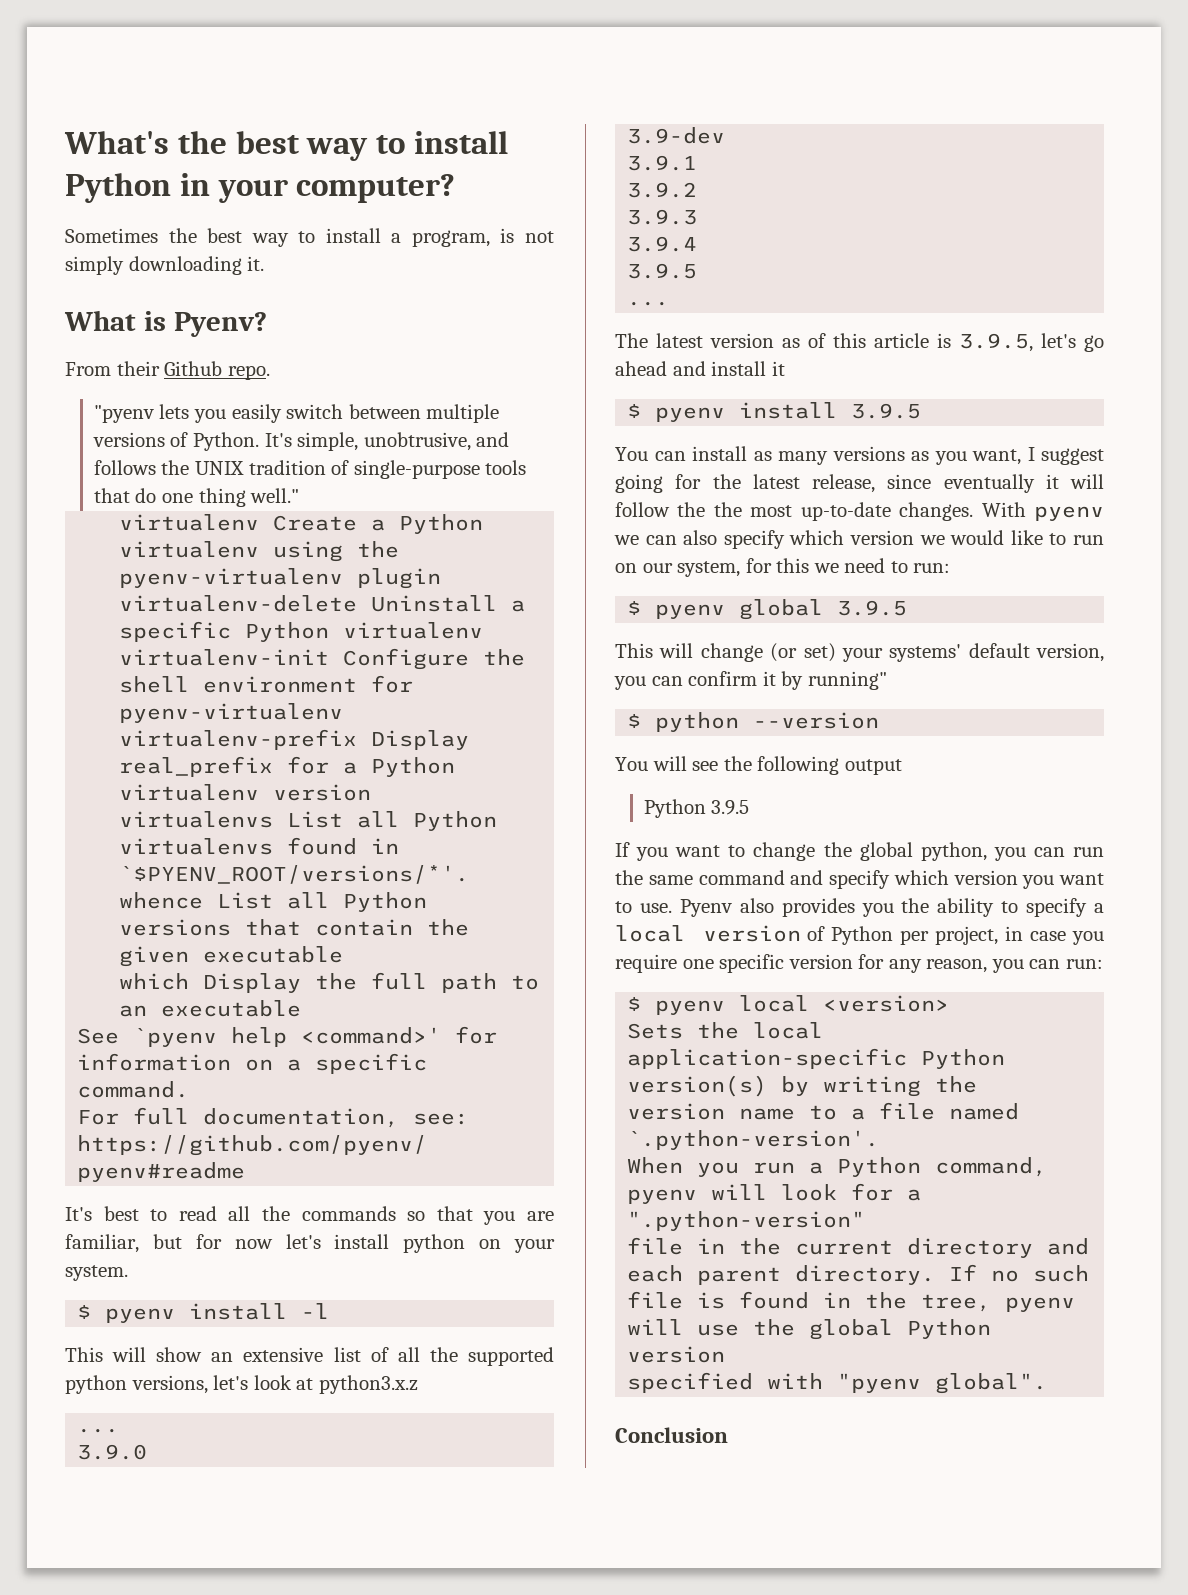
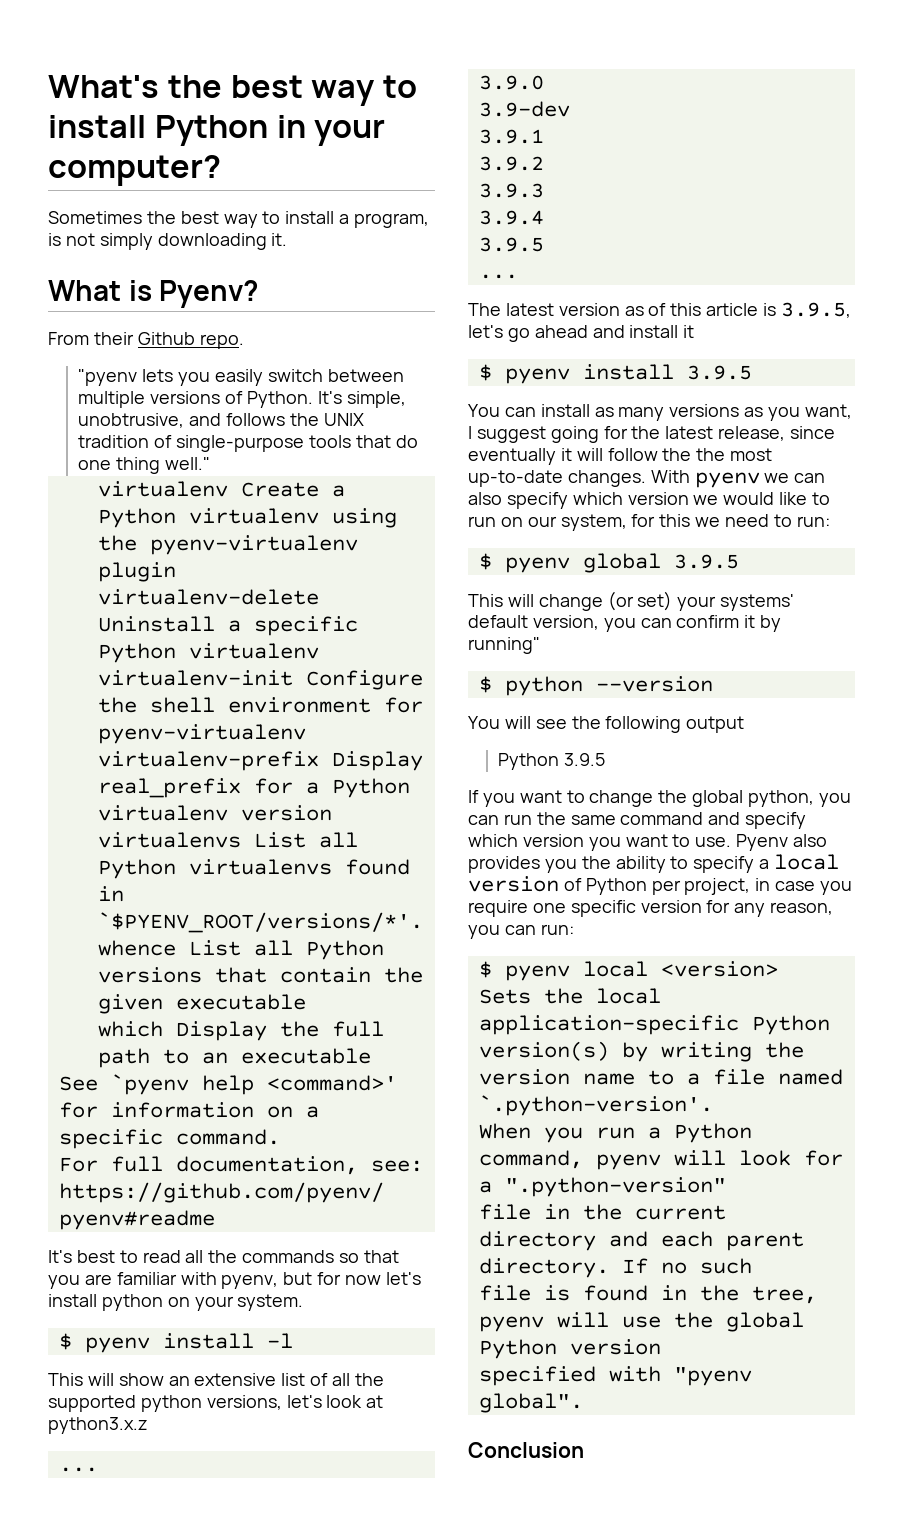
[65,1234,139,1253] familiar, -> [116,1272,279,1289] familiar with pyenv,

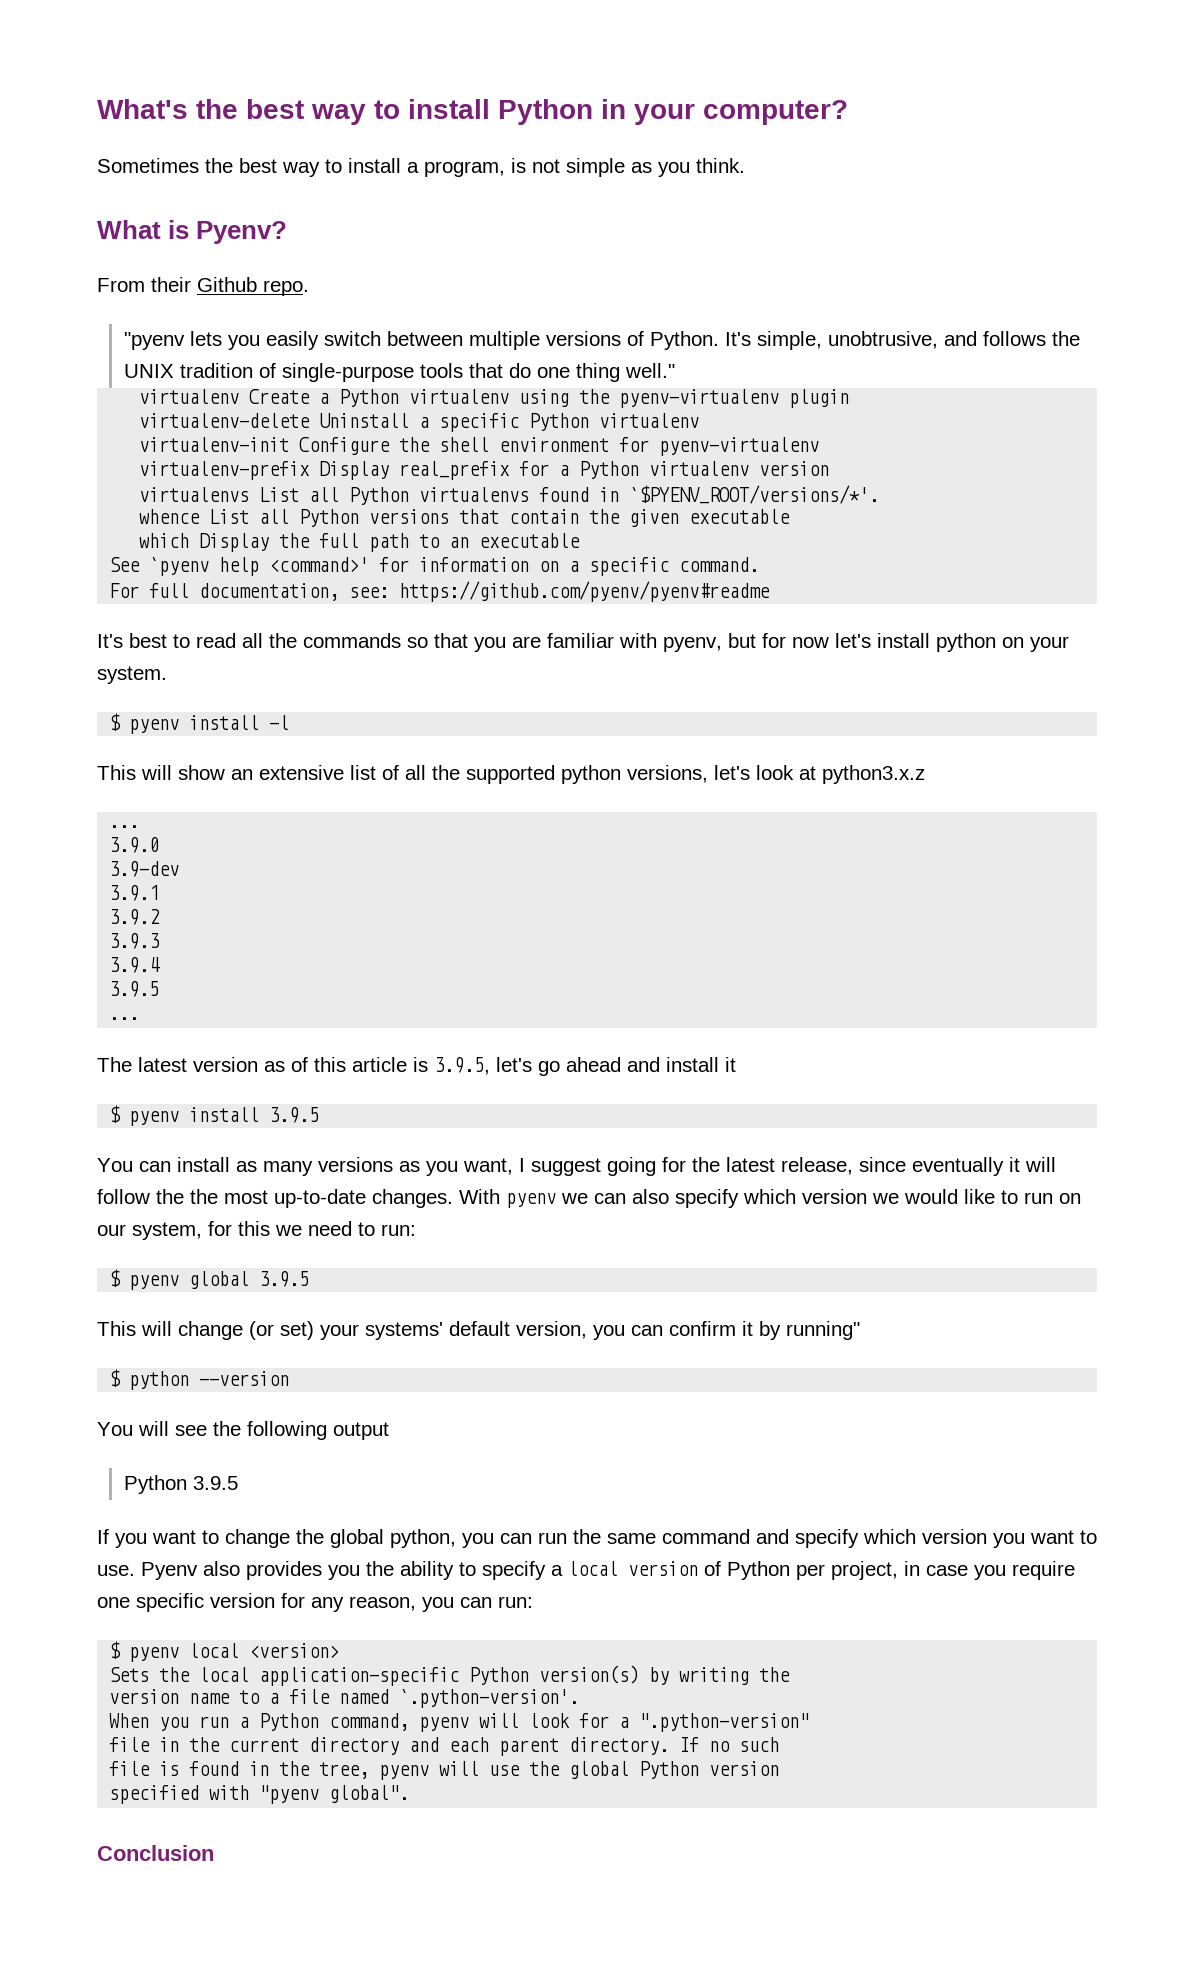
[99,233,288,250] simply downloading it. -> [566,158,745,177] simple as you think.

